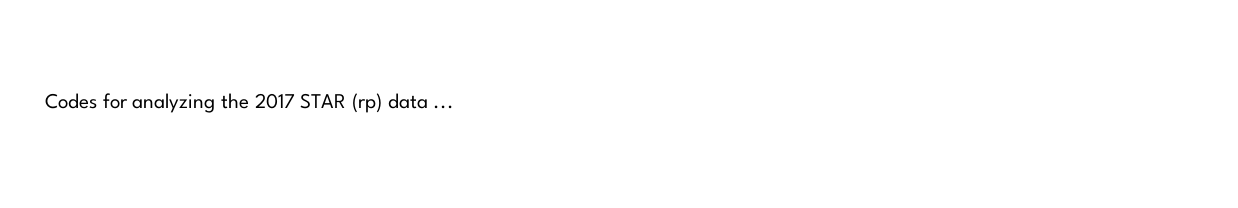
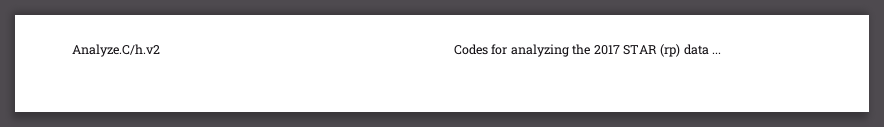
(45, 101) none -> [72,44,160,57] Analyze.C/h.v2 //

